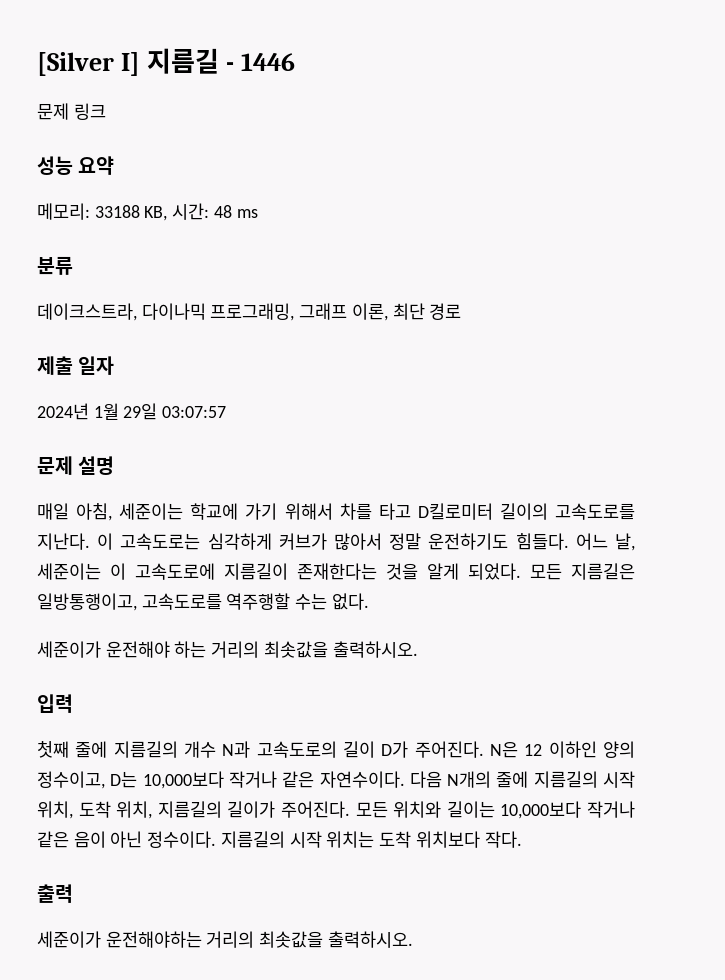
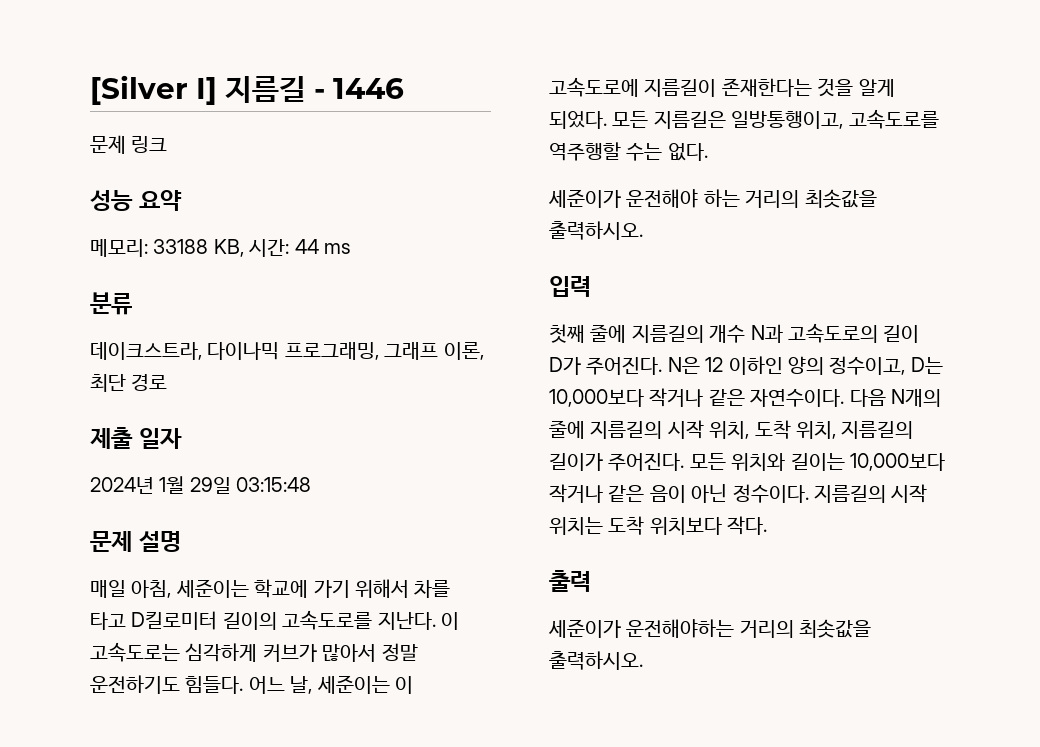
[213,205,232,218] 48 -> [294,239,319,254] 44
[162,406,227,418] 03:07:57 -> [236,477,312,492] 03:15:48

